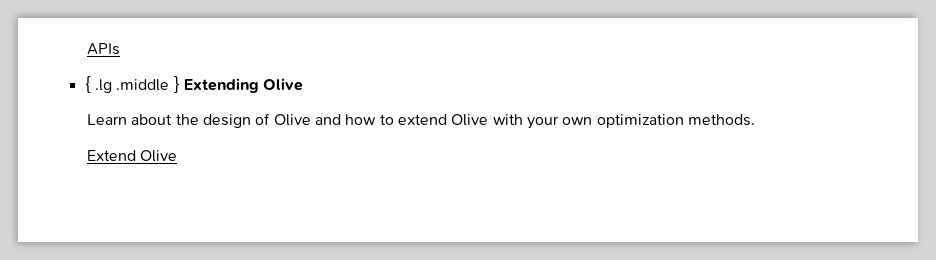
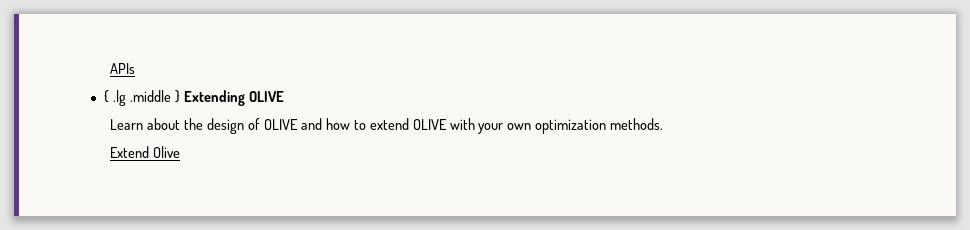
[263,78,304,91] Olive -> [248,91,284,102] OLIVE
[273,114,311,126] Olive -> [264,119,299,130] OLIVE
[451,114,489,126] Olive -> [412,119,447,130] OLIVE

